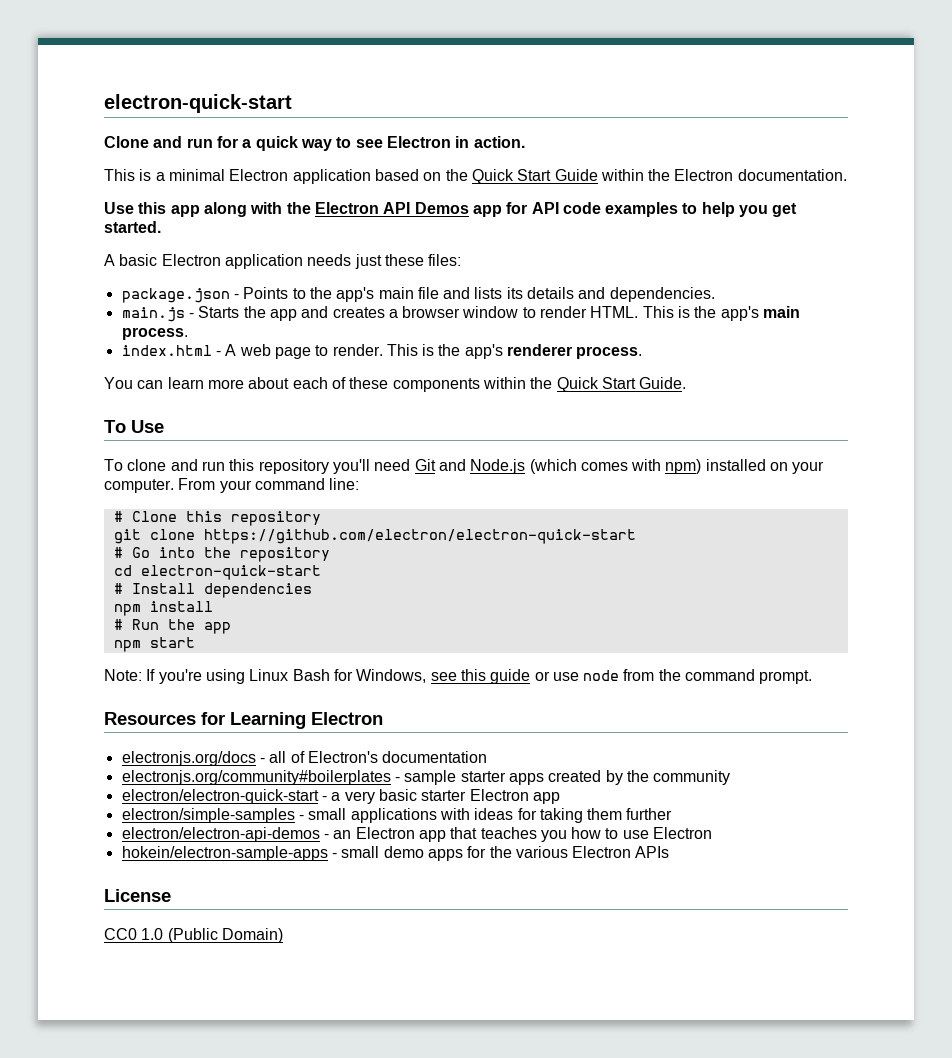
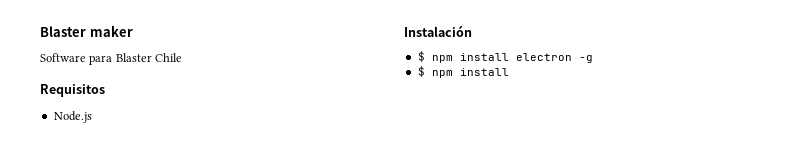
[104,94,292,113] [104,136,525,151] [104,169,847,184] [104,202,798,217] [104,221,161,233] [104,254,462,269] [121,287,715,303] [121,306,801,322] [121,327,188,340] [121,344,643,359] [104,377,687,392] [104,420,164,433] [104,459,825,474] [104,478,360,493] [113,511,321,526] [113,529,636,544] [113,547,330,562] [113,565,321,580] [113,583,312,598] [113,601,213,616] [113,619,231,634] [113,637,195,652] [104,669,813,684] [104,712,383,729] [121,751,488,766] [121,770,731,785] [121,789,560,804] [121,808,673,823] [121,827,713,842] [121,846,670,861] [104,889,171,902] [104,928,283,943] electron-quick-start // Clone and run for a quick way to see Electron in action. // This is a minimal Electron application based on the Quick Start Guide within the Electron documentation. // Use this app along with the Electron API Demos app for API code examples to help you get started. // A basic Electron application needs just these files: // package.json - Points to the app's main file and lists its details and dependencies. // main.js - Starts the app and creates a browser window to render HTML. This is the app's main process. // index.html - A web page to render. This is the app's renderer process. // You can learn more about each of these components within the Quick Start Guide. // To Use // To clone and run this repository you'll need Git and Node.js (which comes with npm) installed on your computer. From your command line: // # Clone this repository // git clone https://github.com/electron/electron-quick-start // # Go into the repository // cd electron-quick-start // # Install dependencies // npm install // # Run the app // npm start // Note: If you're using Linux Bash for Windows, see this guide or use node from the command prompt. // Resources for Learning Electron // electronjs.org/docs - all of Electron's documentation // electronjs.org/community#boilerplates - sample starter apps created by the community // electron/electron-quick-start - a very basic starter Electron app // electron/simple-samples - small applications with ideas for taking them further // electron/electron-api-demos - an Electron app that teaches you how to use Electron // hokein/electron-sample-apps - small demo apps for the various Electron APIs // License // CC0 1.0 (Public Domain) -> [40,25,133,37] [40,53,183,65] [40,84,105,97] [53,111,92,123] [404,25,472,37] [417,51,593,63] [417,66,509,78] Blaster maker // Software para Blaster Chile // Requisitos // Node.js // Instalación // $ npm install electron -g // $ npm install

